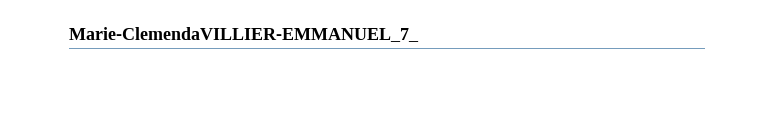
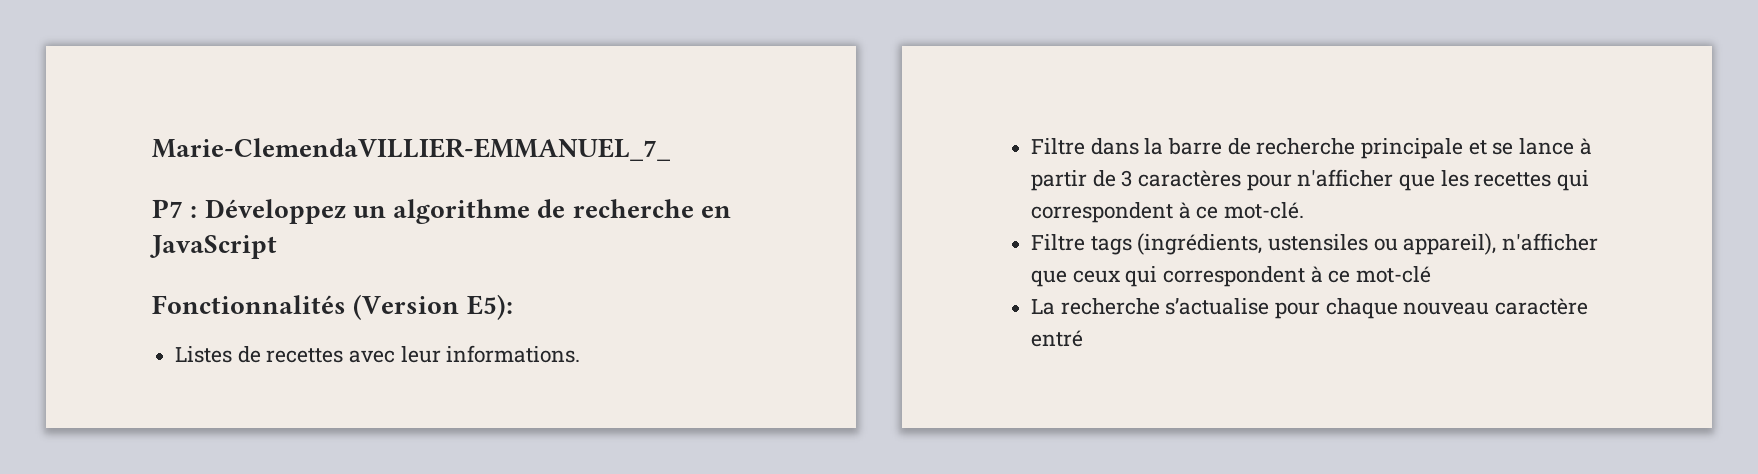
(419, 34) none -> [152,199,732,224] [150,235,277,259] [152,294,513,320] [175,345,581,363] [1031,138,1592,159] [1031,169,1590,191] [1031,202,1305,223] [1031,233,1599,255] [1031,266,1432,287] [1031,298,1589,319] [1031,330,1084,347] // P7 : Développez un algorithme de recherche en JavaScript // Fonctionnalités (Version E5): // Listes de recettes avec leur informations. // Filtre dans la barre de recherche principale et se lance à partir de 3 caractères pour n'afficher que les recettes qui correspondent à ce mot-clé. // Filtre tags (ingrédients, ustensiles ou appareil), n'afficher que ceux qui correspondent à ce mot-clé // La recherche s’actualise pour chaque nouveau caractère entré

